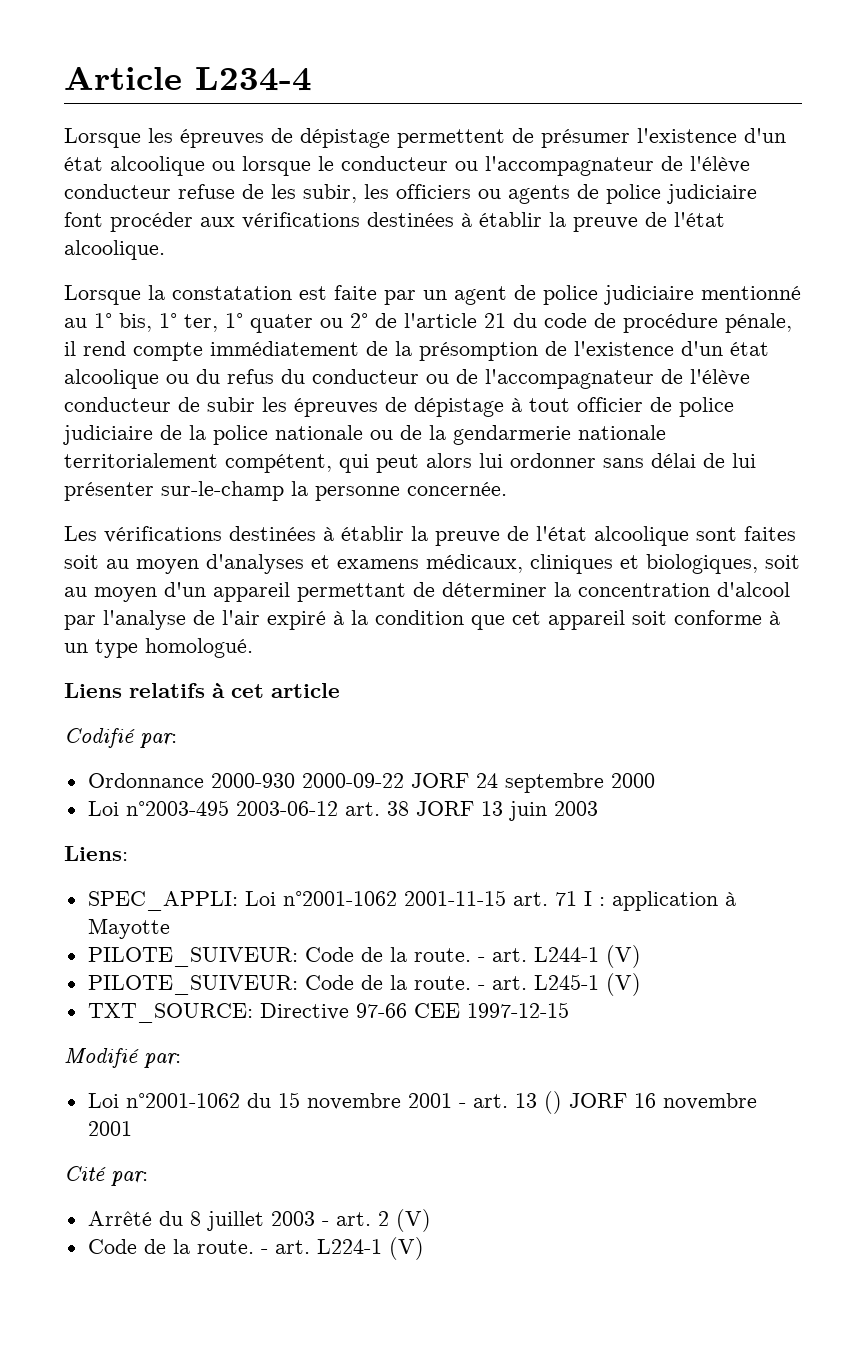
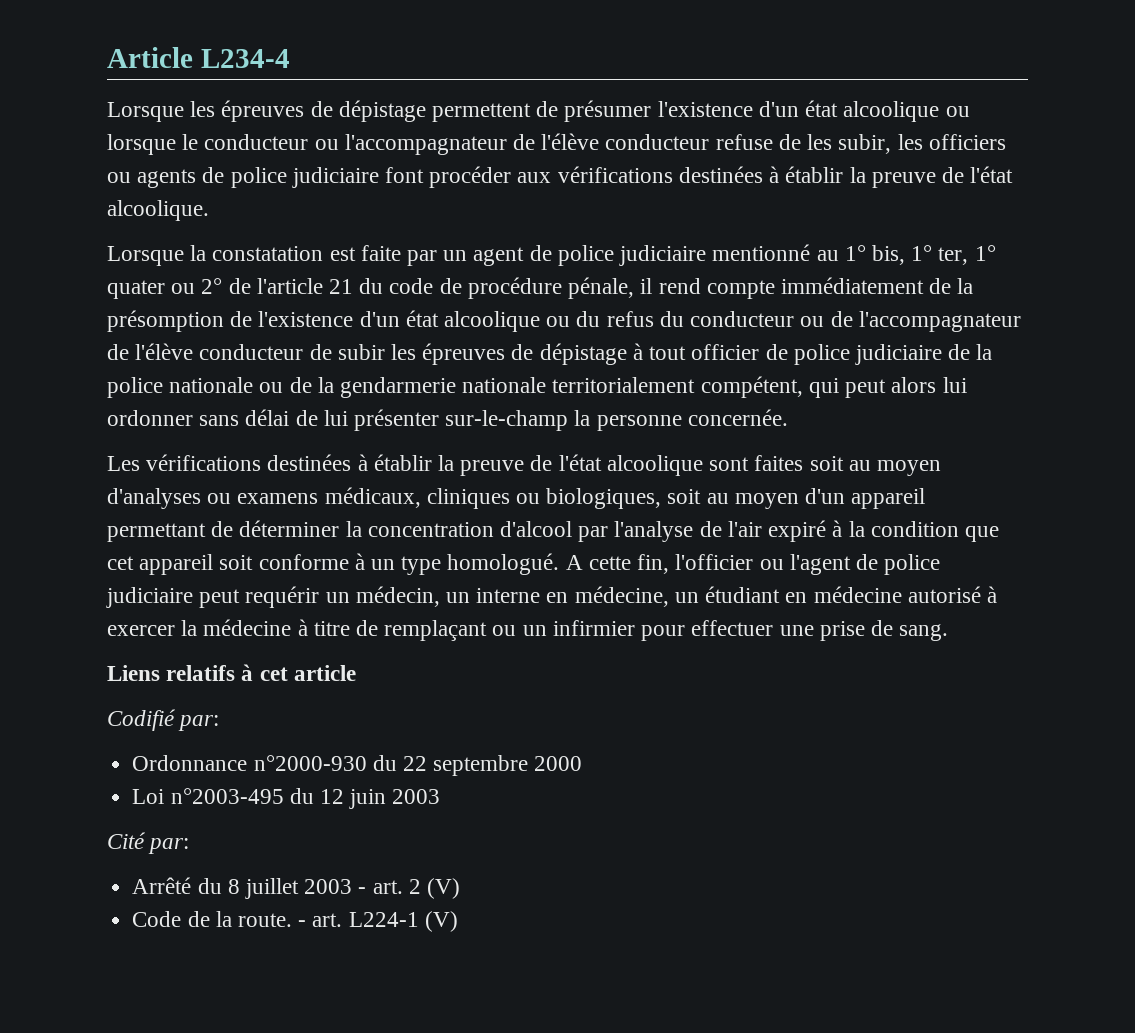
[311,555,330,569] et -> [207,493,232,504] ou
[620,555,639,569] et -> [516,493,541,504] ou
(253, 648) none -> [565,554,941,575] [106,586,997,608] [107,619,949,641] A cette fin, l'officier ou l'agent de police judiciaire peut requérir un médecin, un interne en médecine, un étudiant en médecine autorisé à exercer la médecine à titre de remplaçant ou un infirmier pour effectuer une prise de sang.
[210,773,498,788] 2000-930 2000-09-22 JORF 24 -> [253,755,427,771] n°2000-930 du 22
[235,801,598,821] [64,846,128,861] [87,890,736,911] [87,918,170,939] [87,945,641,968] [87,973,641,996] [87,1002,569,1023] [64,1048,181,1068] [87,1091,757,1114] [87,1121,132,1136] 2003-06-12 art. 38 JORF 13 juin 2003 // Liens: // SPEC_APPLI: Loi n°2001-1062 2001-11-15 art. 71 I : application à Mayotte // PILOTE_SUIVEUR: Code de la route. - art. L244-1 (V) // PILOTE_SUIVEUR: Code de la route. - art. L245-1 (V) // TXT_SOURCE: Directive 97-66 CEE 1997-12-15 // Modifié par: // Loi n°2001-1062 du 15 novembre 2001 - art. 13 () JORF 16 novembre 2001 -> [289,788,441,809] du 12 juin 2003

